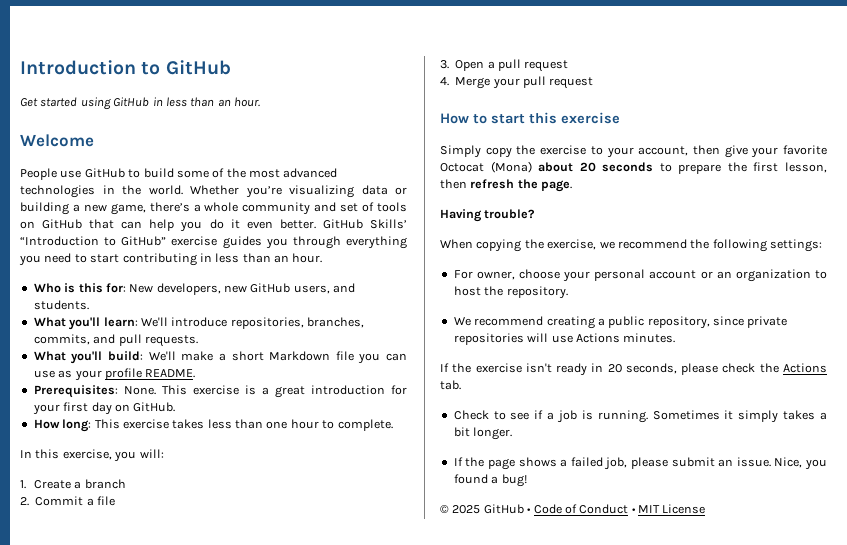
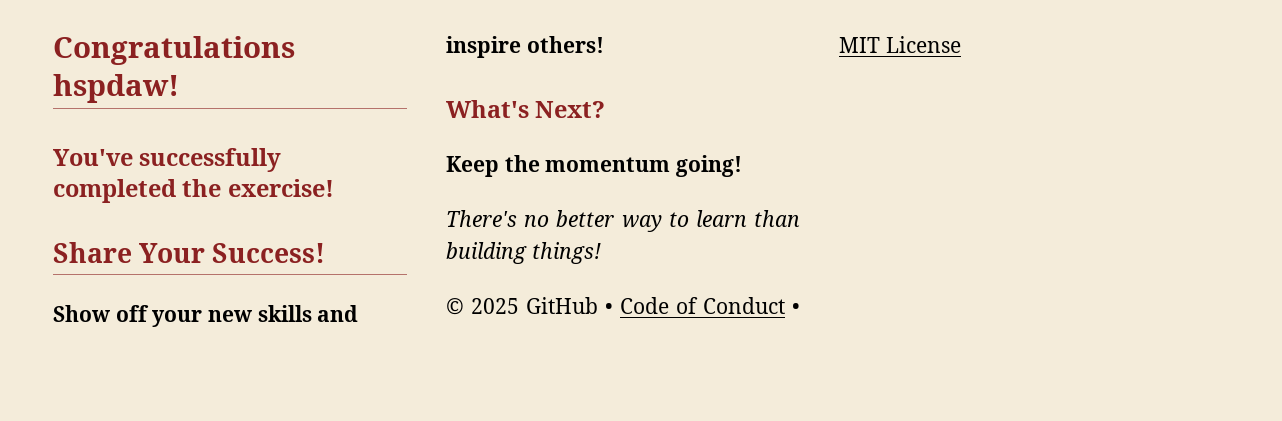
[20,60,231,75] [20,97,260,110] [20,134,94,147] [20,168,338,180] [20,185,407,198] [20,202,408,215] [20,219,407,232] [20,236,407,249] [19,253,323,266] [33,283,356,295] [33,300,89,310] [33,317,364,330] [33,334,198,347] [33,351,407,364] [33,368,196,381] [33,385,407,398] [32,402,176,415] [33,419,393,432] [20,449,164,462] [20,479,126,489] [20,496,115,506] [440,59,569,72] [440,76,594,89] [440,112,620,124] [440,145,827,158] [440,161,827,174] [440,179,573,192] [440,209,536,222] [440,239,822,252] [453,269,828,282] [453,286,568,299] [453,316,788,329] [453,333,676,345] [440,363,827,376] [440,380,461,390] [453,410,827,423] [453,427,513,440] [453,457,827,470] [453,474,527,487] Introduction to GitHub // Get started using GitHub in less than an hour. // Welcome // People use GitHub to build some of the most advanced technologies in the world. Whether you’re visualizing data or building a new game, there’s a whole community and set of tools on GitHub that can help you do it even better. GitHub Skills’ “Introduction to GitHub” exercise guides you through everything you need to start contributing in less than an hour. // Who is this for: New developers, new GitHub users, and students. // What you'll learn: We'll introduce repositories, branches, commits, and pull requests. // What you'll build: We'll make a short Markdown file you can use as your profile README. // Prerequisites: None. This exercise is a great introduction for your first day on GitHub. // How long: This exercise takes less than one hour to complete. // In this exercise, you will: // 1. Create a branch // 2. Commit a file // 3. Open a pull request // 4. Merge your pull request // How to start this exercise // Simply copy the exercise to your account, then give your favorite Octocat (Mona) about 20 seconds to prepare the first lesson, then refresh the page. // Having trouble? // When copying the exercise, we recommend the following settings: // For owner, choose your personal account or an organization to host the repository. // We recommend creating a public repository, since private repositories will use Actions minutes. // If the exercise isn't ready in 20 seconds, please check the Actions tab. // Check to see if a job is running. Sometimes it simply takes a bit longer. // If the page shows a failed job, please submit an issue. Nice, you found a bug! -> [53,36,295,65] [53,74,179,103] [53,148,282,172] [53,179,334,203] [53,242,326,263] [53,305,359,327] [446,36,604,58] [446,100,606,118] [446,155,743,177] [446,210,800,232] [446,242,601,264] Congratulations hspdaw! // You've successfully completed the exercise! // Share Your Success! // Show off your new skills and inspire others! // What's Next? // Keep the momentum going! // There's no better way to learn than building things!

